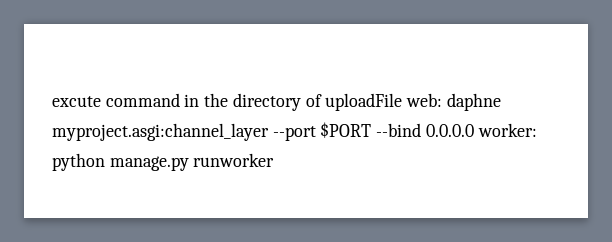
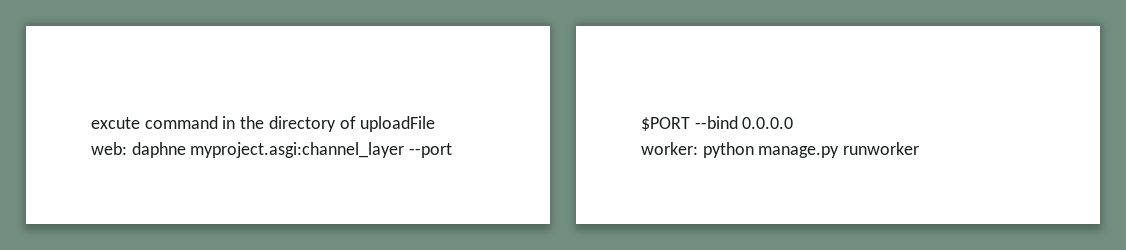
(403, 102) none -> (436, 124) //
(474, 130) none -> (794, 123) //

